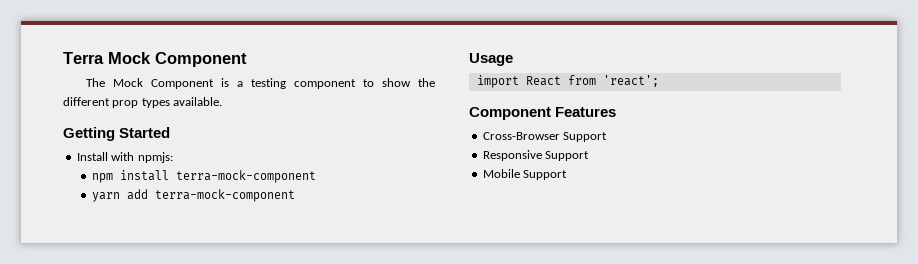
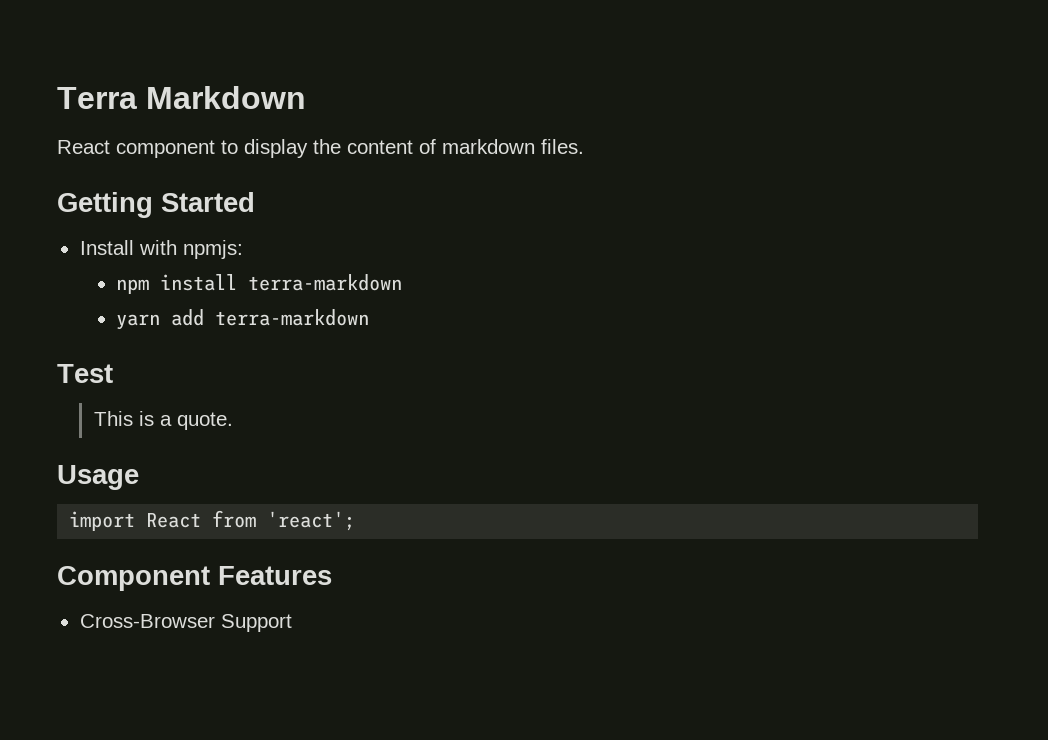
[108,52,247,67] [86,78,435,89] [63,97,223,108] Mock Component // The Mock Component is a testing component to show the different prop types available. -> [146,86,306,109] [57,139,584,158] Markdown // React component to display the content of markdown files.
[175,170,316,183] terra-mock-component -> [248,274,403,291] terra-markdown
[154,189,295,202] terra-mock-component -> [215,309,370,326] [57,364,113,383] [93,411,233,430] terra-markdown // Test // This is a quote.
[482,150,590,161] [482,169,568,180] // Responsive Support // Mobile Support -> (292, 623) none

